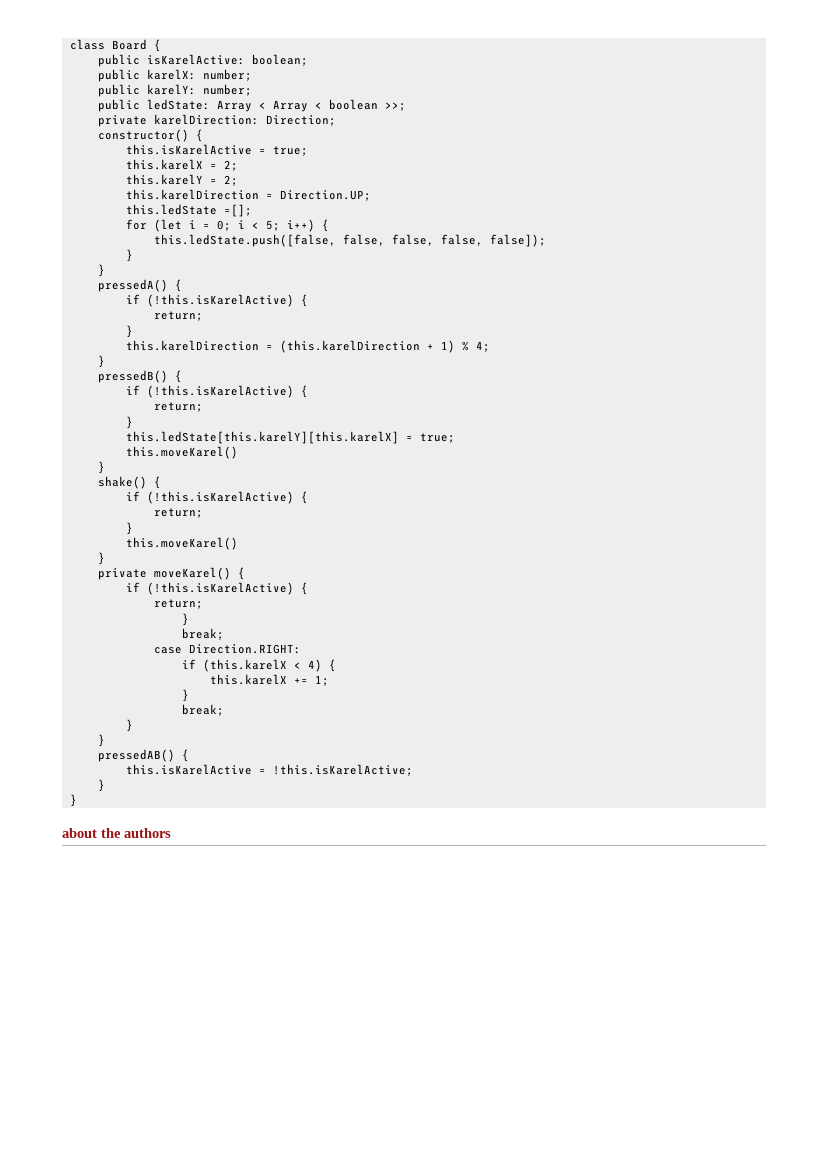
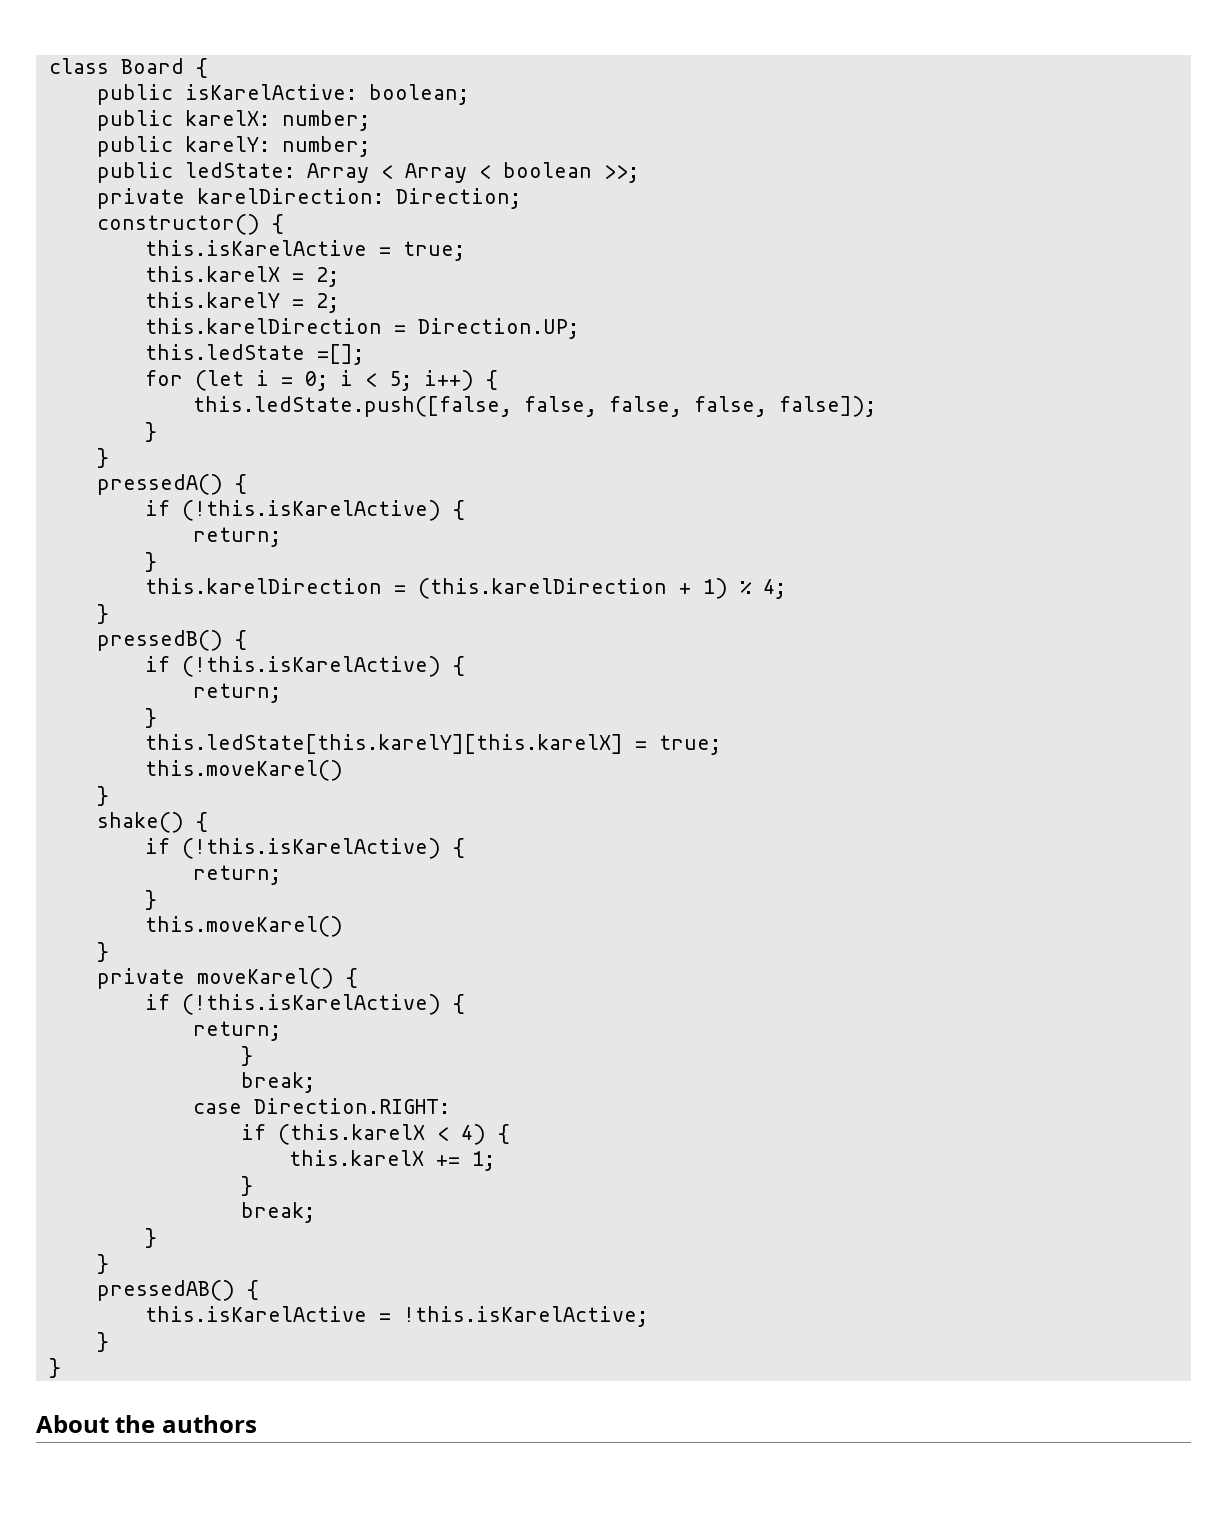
[62,828,97,838] about -> [36,1415,109,1433] About

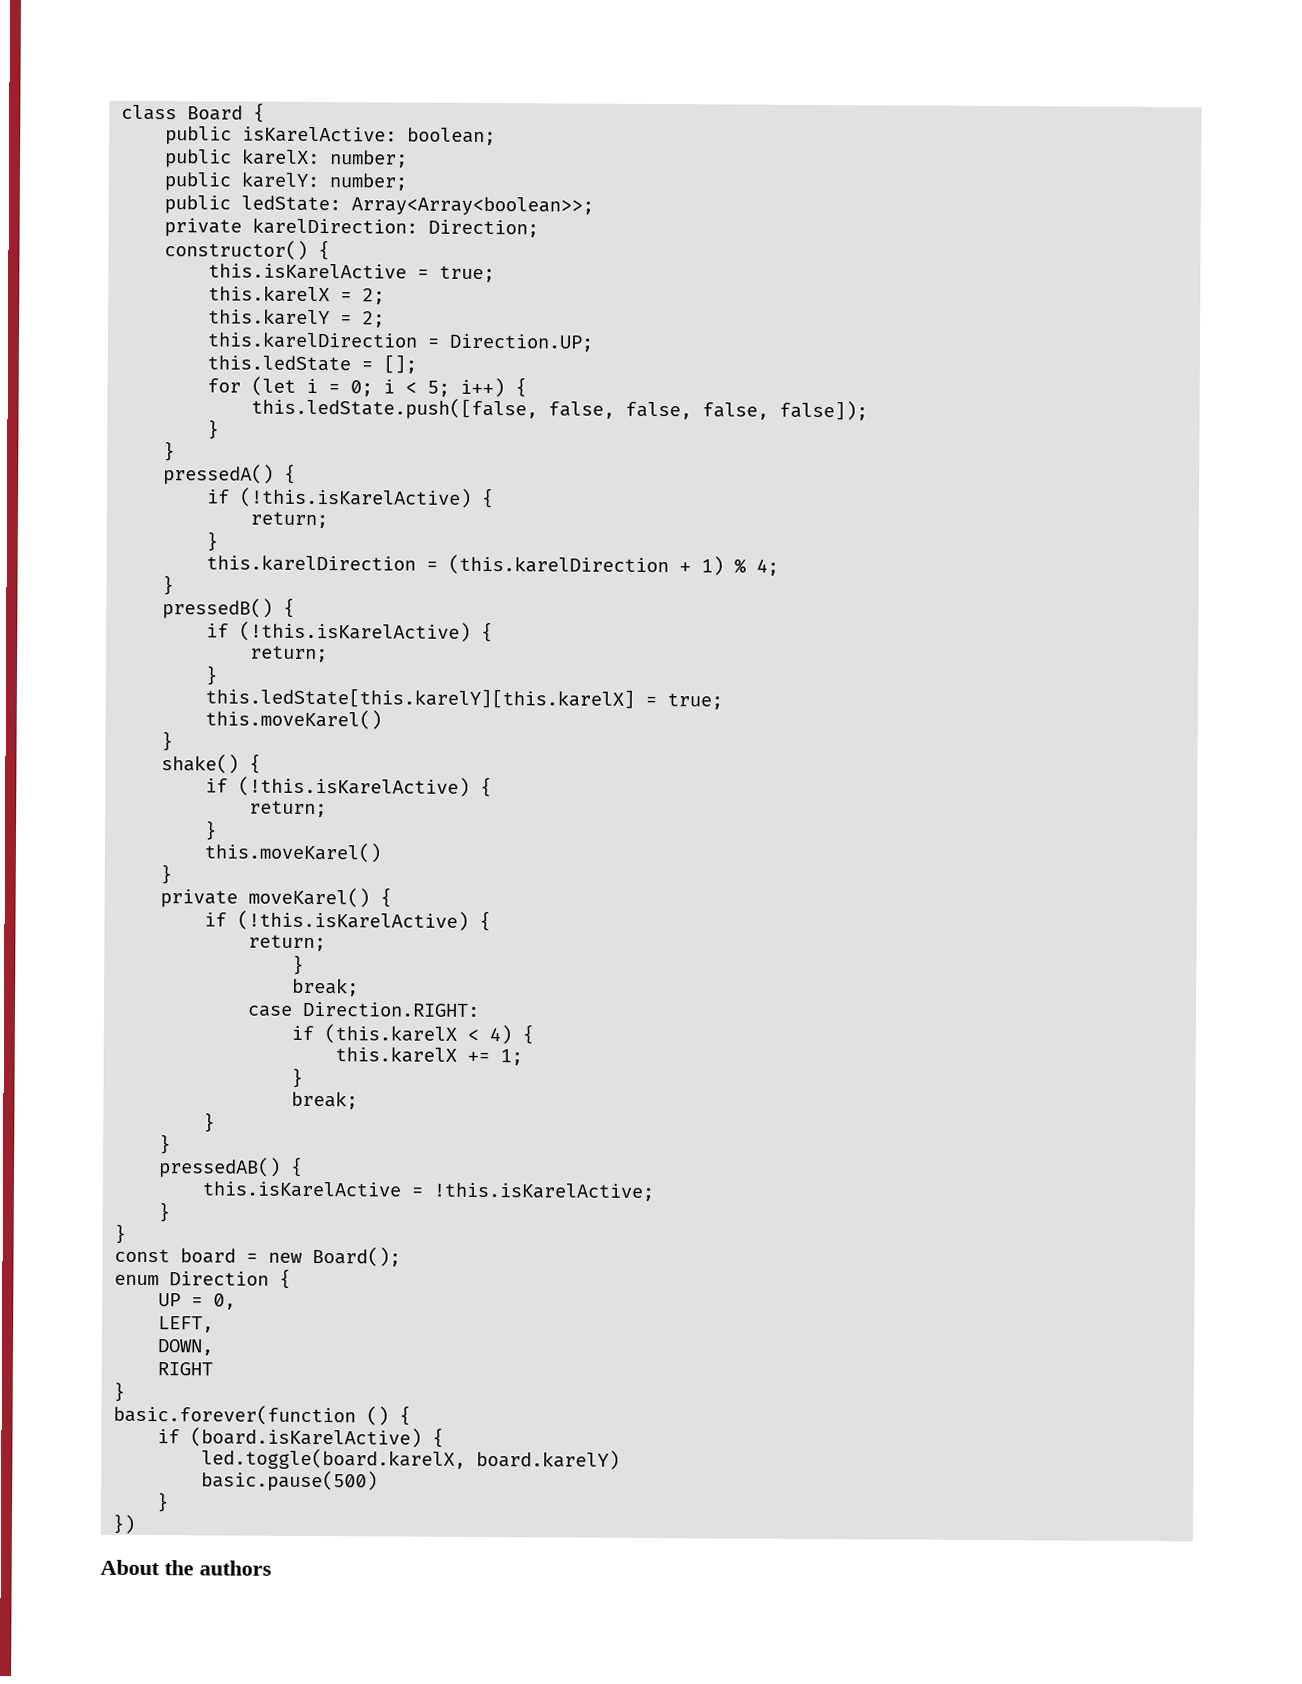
[306,162,639,183] Array < Array < boolean >>; -> [351,196,594,216] Array<Array<boolean>>;
[316,344,364,365] =[]; -> [361,354,417,374] = [];
(61, 1368) none -> [114,1246,401,1267] [114,1268,291,1289] [158,1293,236,1310] [158,1316,214,1333] [157,1339,214,1356] [157,1362,213,1376] [113,1381,125,1402] [113,1404,411,1426] [157,1427,444,1448] [201,1448,620,1470] [201,1470,378,1492] [157,1492,169,1513] [112,1513,136,1534] // const board = new Board(); // enum Direction { // UP = 0, // LEFT, // DOWN, // RIGHT // } // basic.forever(function () { // if (board.isKarelActive) { // led.toggle(board.karelX, board.karelY) // basic.pause(500) // } // })

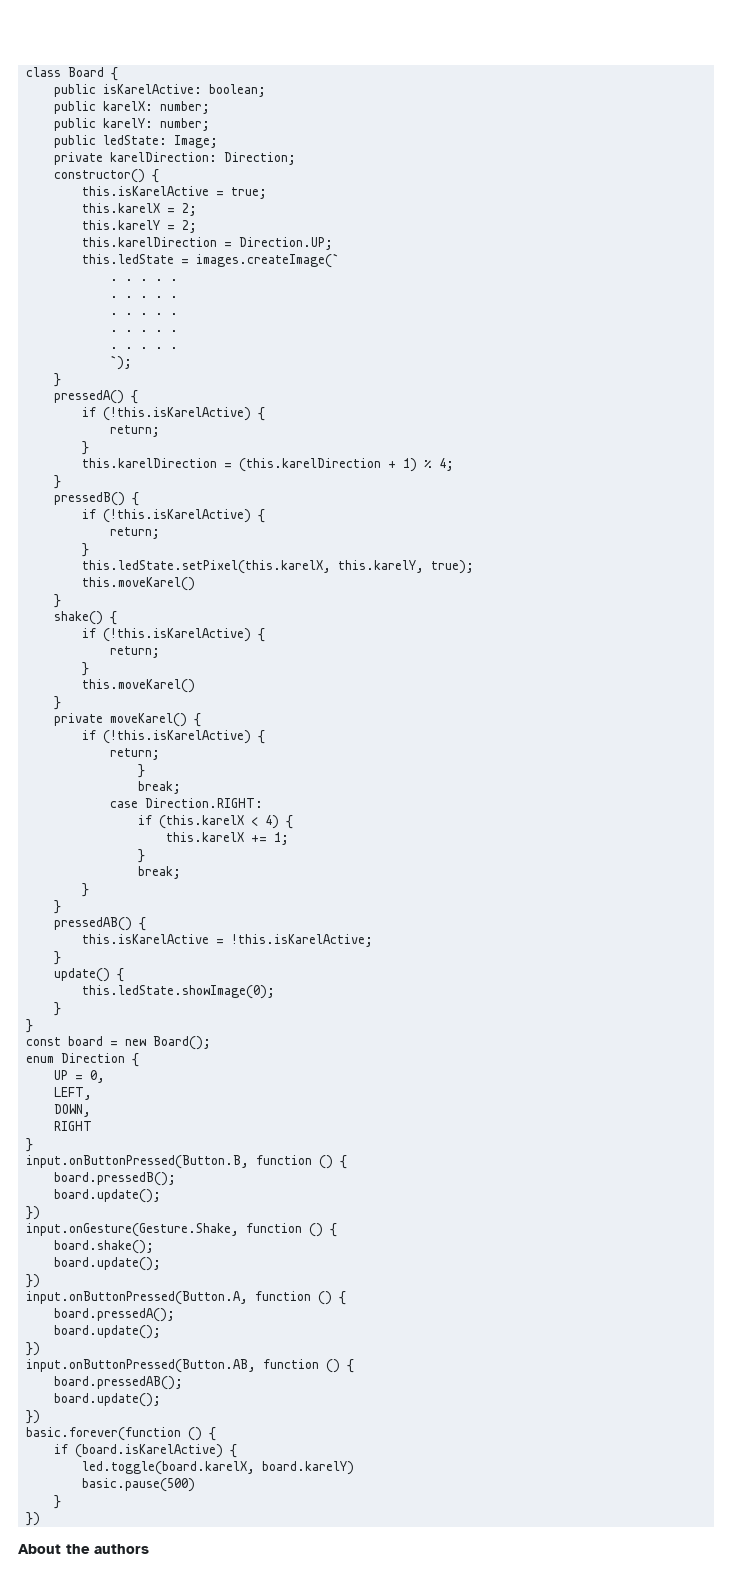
[351,196,594,216] Array<Array<boolean>>; -> [173,135,218,148] Image;
[383,354,417,374] [207,376,527,398] [251,397,868,421] [207,419,219,440] []; // for (let i = 0; i < 5; i++) { // this.ledState.push([false, false, false, false, false]); // } -> [195,253,339,268] [109,279,178,281] [109,296,178,298] [109,313,178,315] [109,330,178,332] [109,347,178,349] [109,355,132,370] images.createImage(` // . . . . . // . . . . . // . . . . . // . . . . . // . . . . . // `);
[205,687,723,710] this.ledState[this.karelY][this.karelX] = true; -> [81,560,474,574] this.ledState.setPixel(this.karelX, this.karelY, true);
(170, 1212) none -> [53,968,124,982] [81,985,275,999] [53,1002,61,1016] // update() { // this.ledState.showImage(0); // }
(125, 1391) none -> [25,1155,347,1169] [53,1172,176,1186] [53,1189,161,1203] [25,1206,40,1220] [25,1223,337,1237] [53,1240,154,1254] [53,1257,161,1271] [25,1274,40,1288] [25,1291,346,1305] [53,1308,175,1322] [53,1325,161,1339] [25,1342,40,1356] [25,1359,354,1373] [53,1376,183,1390] [53,1393,161,1407] [25,1410,40,1424] // input.onButtonPressed(Button.B, function () { // board.pressedB(); // board.update(); // }) // input.onGesture(Gesture.Shake, function () { // board.shake(); // board.update(); // }) // input.onButtonPressed(Button.A, function () { // board.pressedA(); // board.update(); // }) // input.onButtonPressed(Button.AB, function () { // board.pressedAB(); // board.update(); // })

